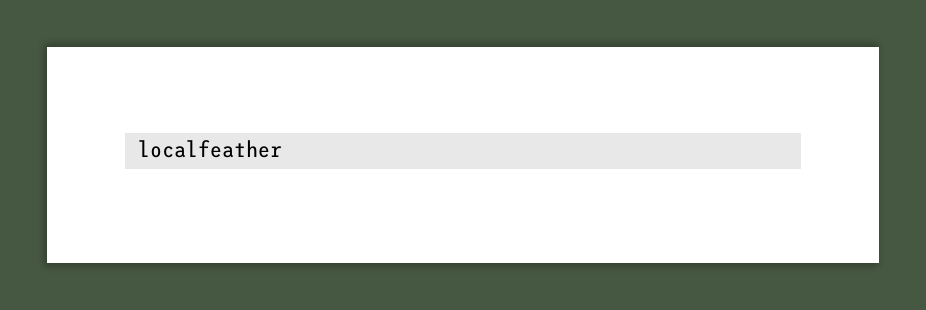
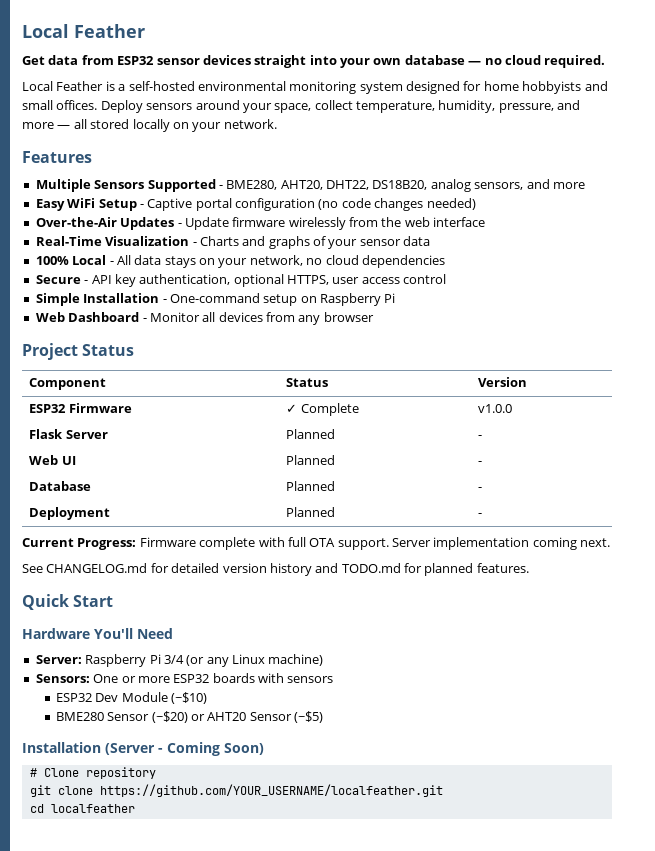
(137, 149) none -> [22,24,145,38] [22,55,606,68] [22,81,608,94] [22,100,581,113] [22,119,277,132] [22,151,92,163] [35,179,585,192] [35,198,476,211] [35,217,486,230] [35,236,431,249] [35,255,445,268] [35,274,447,287] [35,293,396,306] [35,312,374,325] [22,343,135,360] [29,378,107,390] [286,378,329,387] [478,377,528,387] [29,403,132,413] [286,403,359,416] [478,404,513,413] [29,429,108,439] [286,429,336,439] [478,435,483,439] [29,455,76,465] [286,455,336,465] [478,461,483,465] [29,481,92,491] [286,481,336,491] [478,487,483,491] [29,507,111,520] [286,507,336,517] [478,513,483,517] [22,537,611,550] [22,563,529,576] [22,594,114,610] [22,628,173,639] [35,654,324,667] [35,673,334,683] [55,692,207,704] [55,711,324,723] [22,742,264,756] [29,767,156,779] [29,784,443,797] [29,804,44,813] Local Feather // Get data from ESP32 sensor devices straight into your own database — no cloud required. // Local Feather is a self-hosted environmental monitoring system designed for home hobbyists and small offices. Deploy sensors around your space, collect temperature, humidity, pressure, and more — all stored locally on your network. // Features // Multiple Sensors Supported - BME280, AHT20, DHT22, DS18B20, analog sensors, and more // Easy WiFi Setup - Captive portal configuration (no code changes needed) // Over-the-Air Updates - Update firmware wirelessly from the web interface // Real-Time Visualization - Charts and graphs of your sensor data // 100% Local - All data stays on your network, no cloud dependencies // Secure - API key authentication, optional HTTPS, user access control // Simple Installation - One-command setup on Raspberry Pi // Web Dashboard - Monitor all devices from any browser // Project Status // Component | Status | Version // ESP32 Firmware | ✓ Complete | v1.0.0 // Flask Server | Planned | - // Web UI | Planned | - // Database | Planned | - // Deployment | Planned | - // Current Progress: Firmware complete with full OTA support. Server implementation coming next. // See CHANGELOG.md for detailed version history and TODO.md for planned features. // Quick Start // Hardware You'll Need // Server: Raspberry Pi 3/4 (or any Linux machine) // Sensors: One or more ESP32 boards with sensors // ESP32 Dev Module (~$10) // BME280 Sensor (~$20) or AHT20 Sensor (~$5) // Installation (Server - Coming Soon) // # Clone repository // git clone https://github.com/YOUR_USERNAME/localfeather.git // cd

